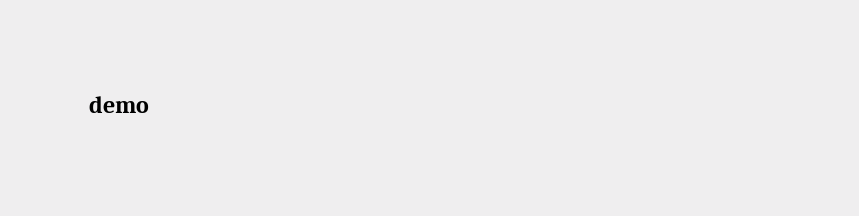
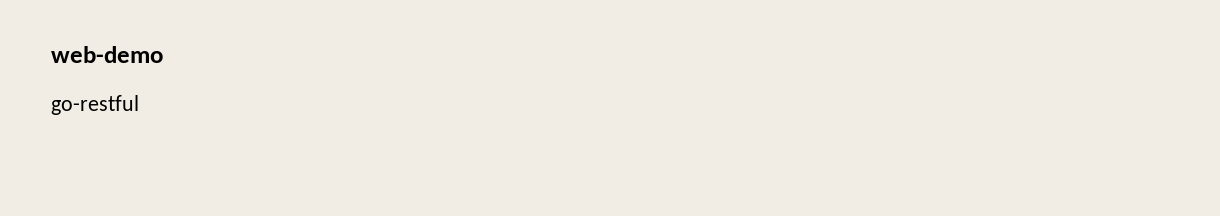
[89,96,149,113] demo -> [51,46,163,63] [51,95,139,115] web-demo // go-restful

